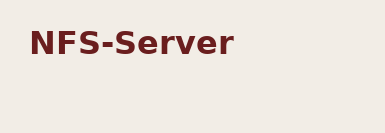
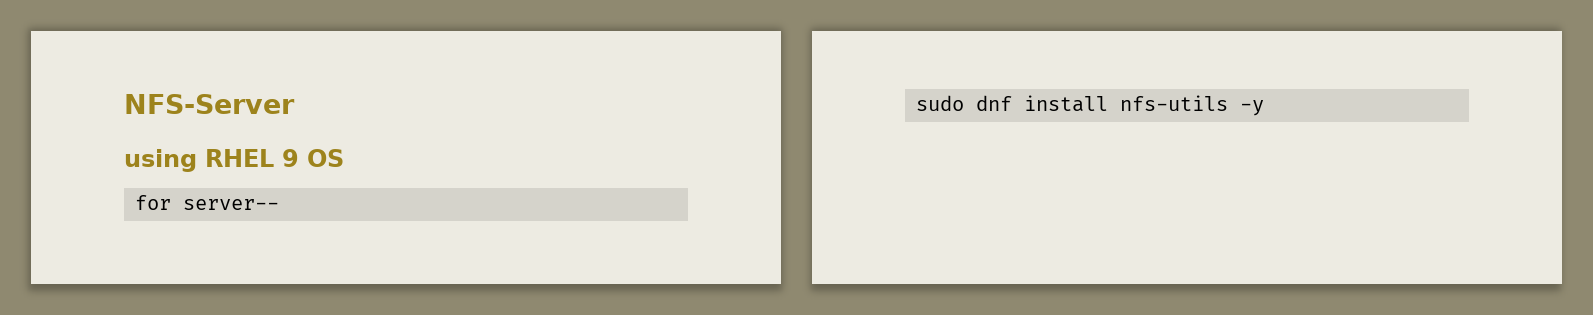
(234, 42) none -> [124,149,344,172] [135,195,280,210] [916,95,1265,116] // using RHEL 9 OS // for server-- // sudo dnf install nfs-utils -y

